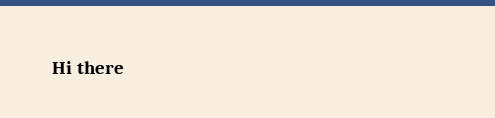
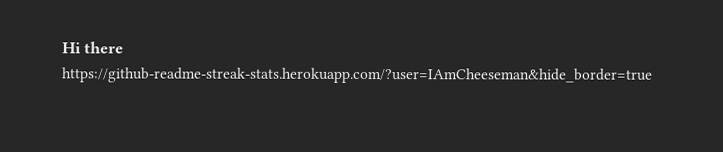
(124, 67) none -> [61,67,653,84] // https://github-readme-streak-stats.herokuapp.com/?user=IAmCheeseman&hide_border=true

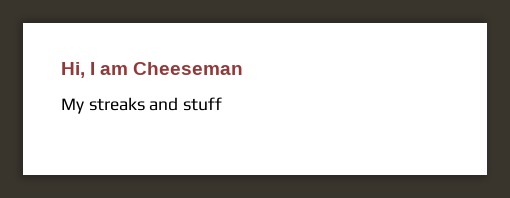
[62,41,125,54] [61,67,653,84] Hi there // https://github-readme-streak-stats.herokuapp.com/?user=IAmCheeseman&hide_border=true -> [61,62,244,78] [61,97,223,114] Hi, I am Cheeseman // My streaks and stuff

